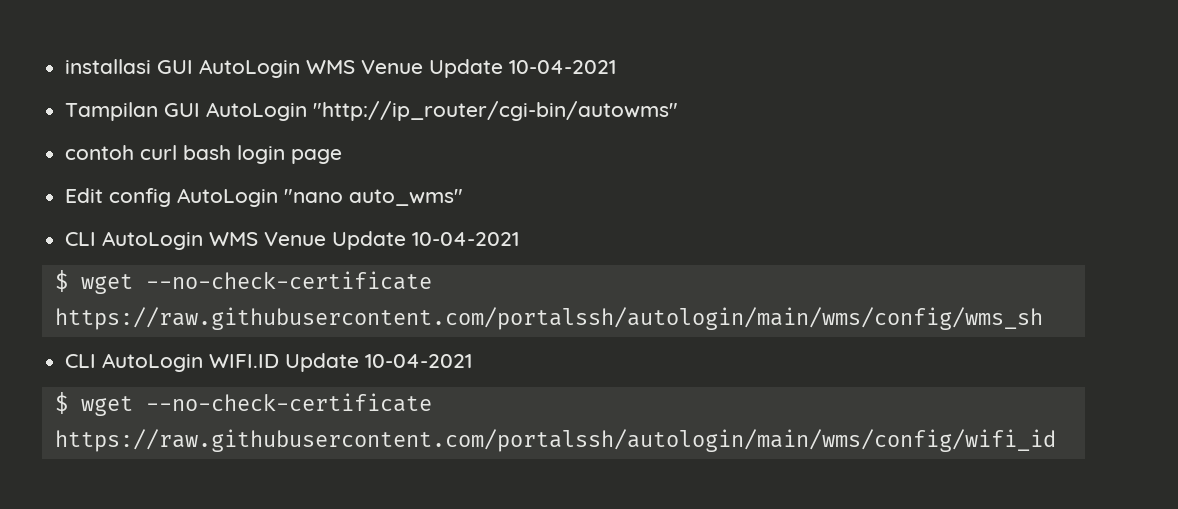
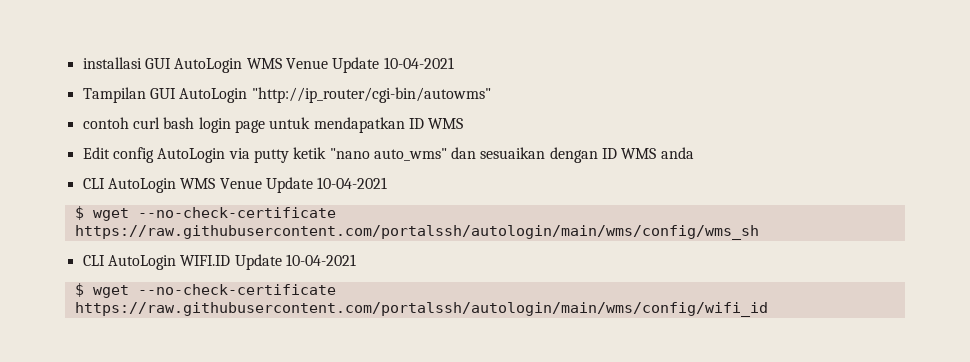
(343, 156) none -> [269,117,464,133] untuk mendapatkan ID WMS
(279, 197) none -> [228,147,327,163] via putty ketik
(464, 197) none -> [451,147,694,163] dan sesuaikan dengan ID WMS anda

